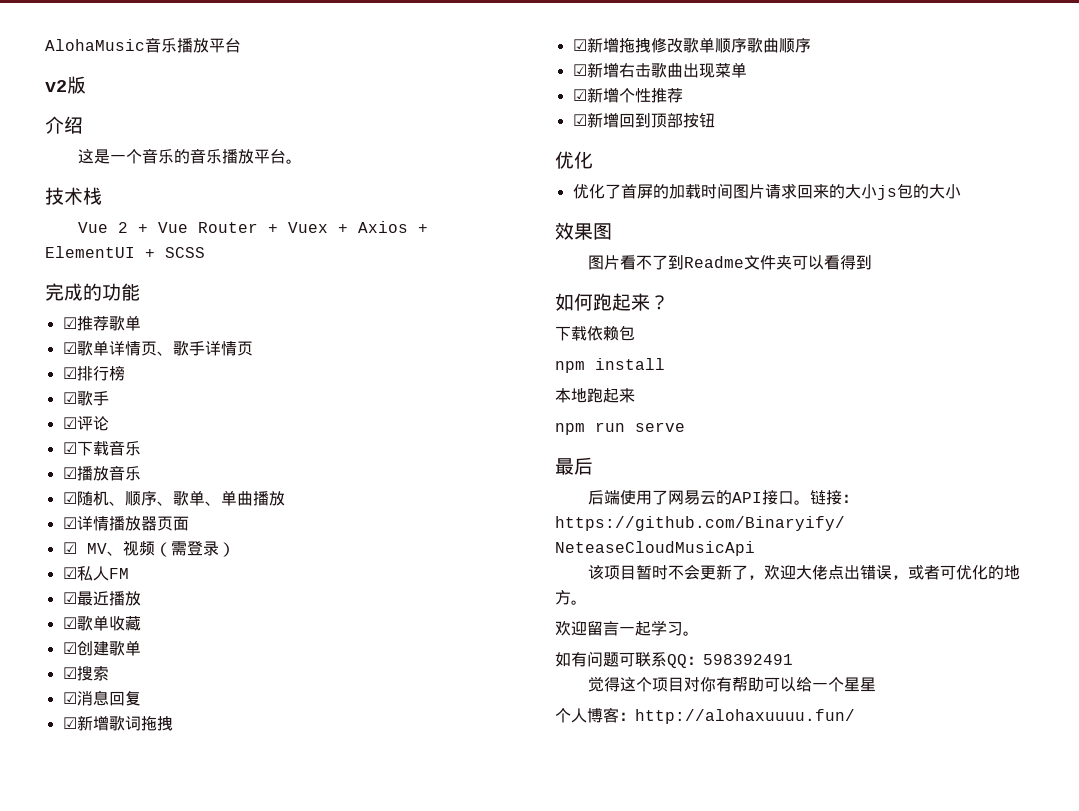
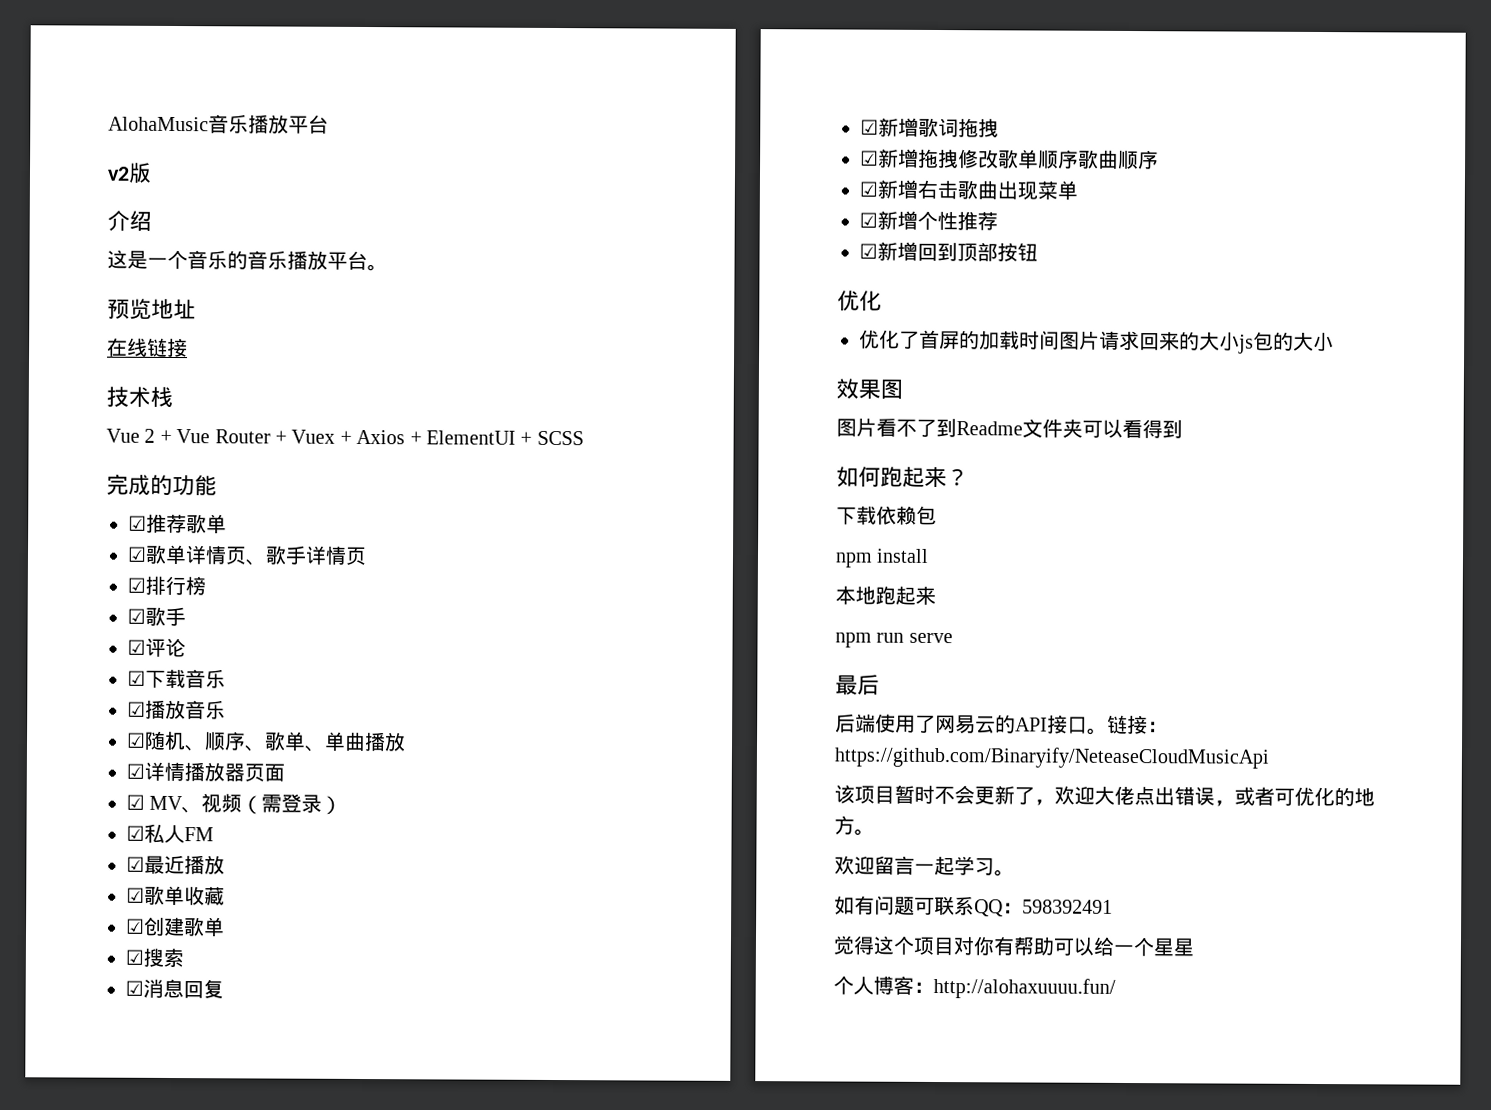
(302, 161) none -> [107,298,196,320] [107,337,188,358] // 预览地址 // 在线链接

